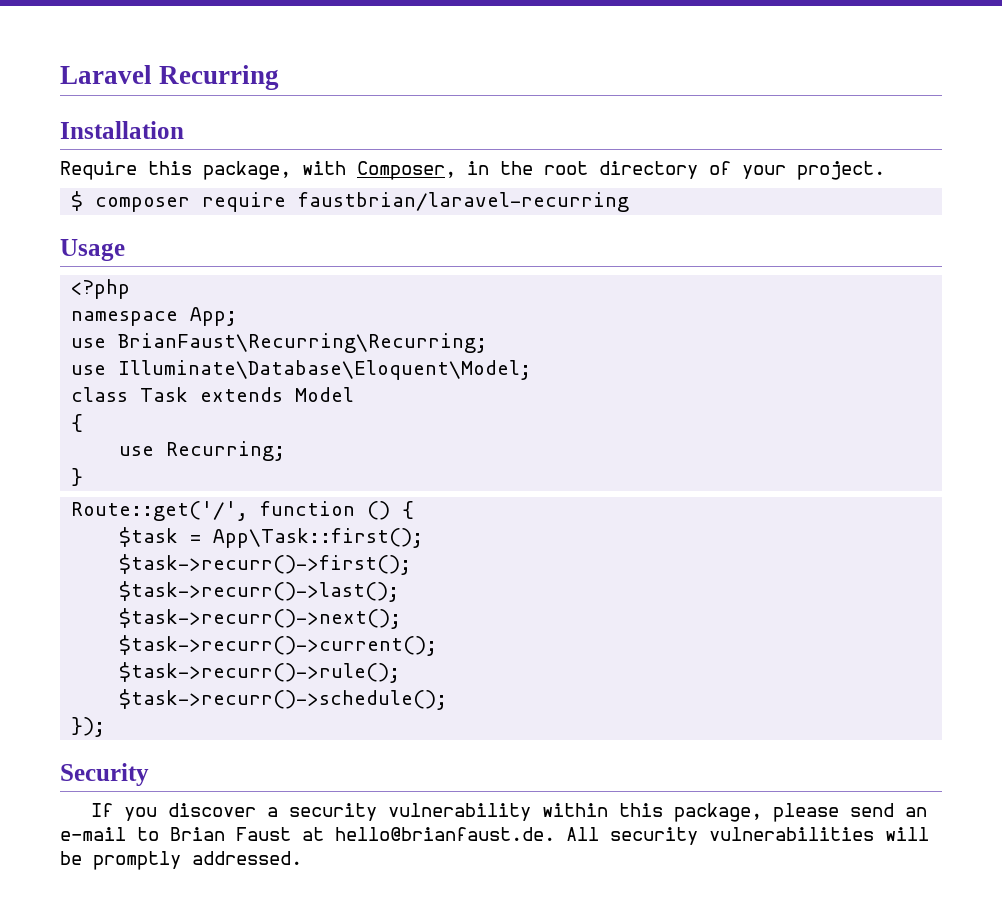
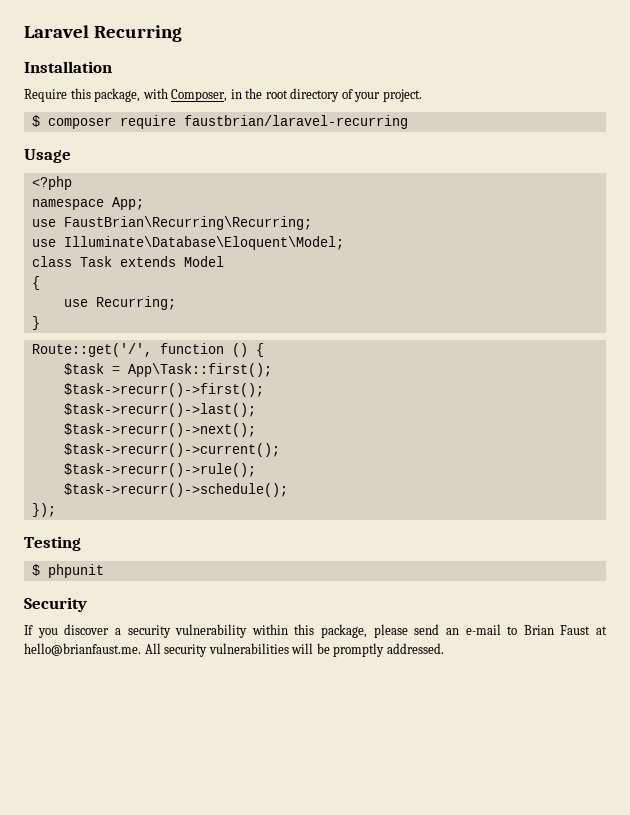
[118,333,488,353] BrianFaust\Recurring\Recurring; -> [63,216,312,230] FaustBrian\Recurring\Recurring;
(106, 727) none -> [24,536,81,551] [31,564,104,578] // Testing // $ phpunit
[335,827,555,841] hello@brianfaust.de. -> [24,643,141,656] hello@brianfaust.me.

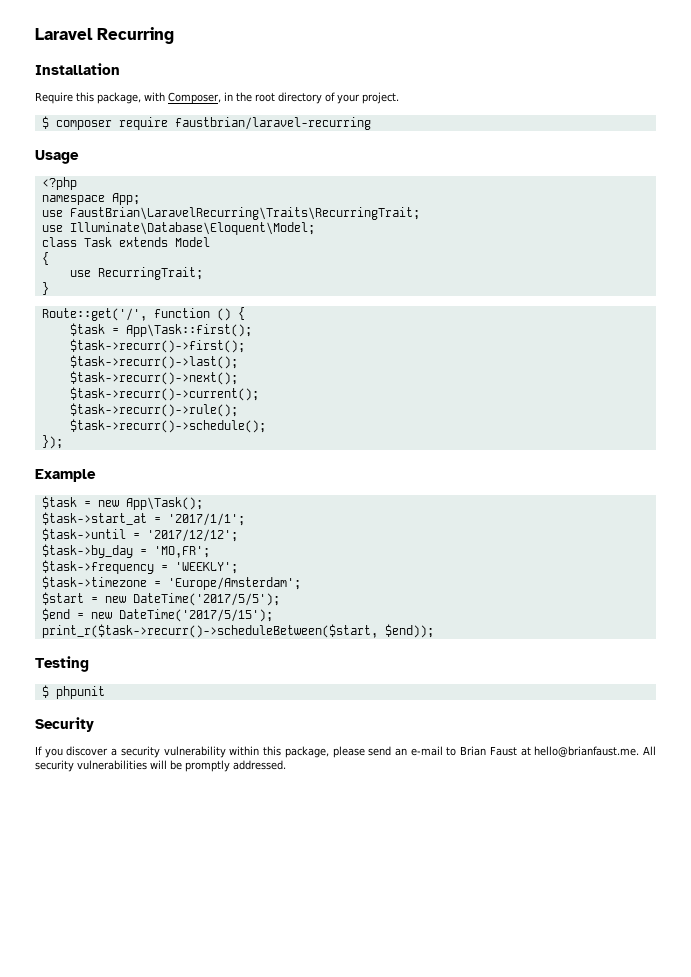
[63,216,312,230] FaustBrian\Recurring\Recurring; -> [69,207,420,220] FaustBrian\LaravelRecurring\Traits\RecurringTrait;
[95,296,176,310] Recurring; -> [97,267,203,280] RecurringTrait;
(56, 510) none -> [35,469,96,482] [41,496,203,510] [41,512,245,526] [41,528,238,542] [41,544,210,558] [41,560,238,574] [41,576,301,590] [41,592,280,606] [41,608,273,622] [41,624,434,638] // Example // $task = new App\Task(); // $task->start_at = '2017/1/1'; // $task->until = '2017/12/12'; // $task->by_day = 'MO,FR'; // $task->frequency = 'WEEKLY'; // $task->timezone = 'Europe/Amsterdam'; // $start = new DateTime('2017/5/5'); // $end = new DateTime('2017/5/15'); // print_r($task->recurr()->scheduleBetween($start, $end));

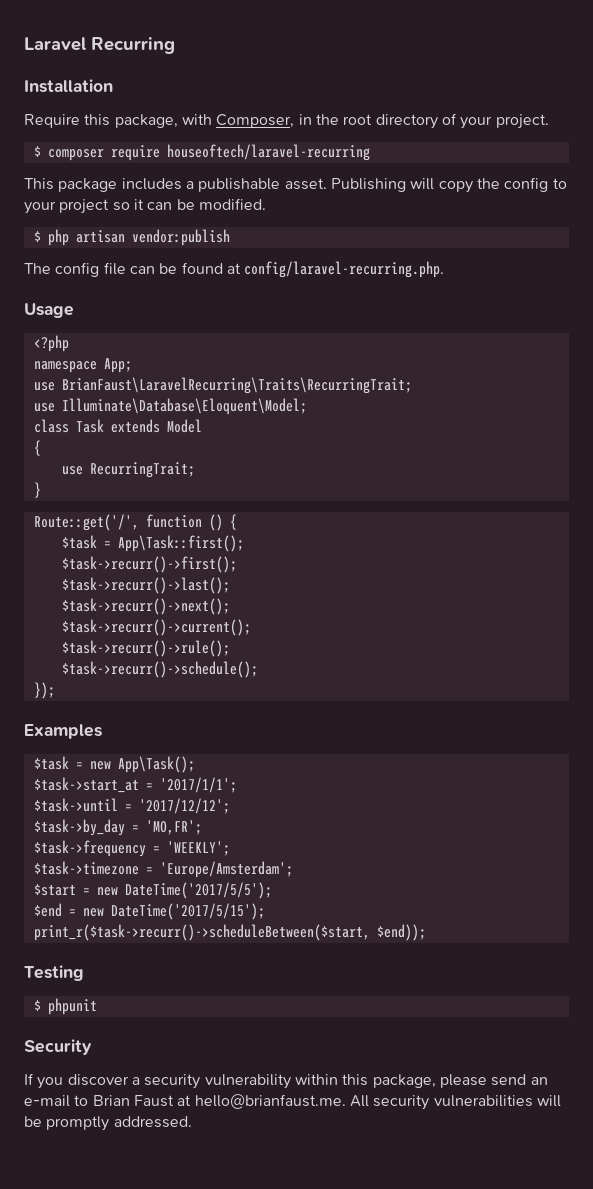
[174,117,371,130] faustbrian/laravel-recurring -> [166,144,370,161] [24,177,567,193] [24,198,266,214] [33,229,230,246] [24,261,445,278] houseoftech/laravel-recurring // This package includes a publishable asset. Publishing will copy the config to your project so it can be modified. // $ php artisan vendor:publish // The config file can be found at config/laravel-recurring.php.
[69,207,420,220] FaustBrian\LaravelRecurring\Traits\RecurringTrait; -> [61,377,412,394] BrianFaust\LaravelRecurring\Traits\RecurringTrait;
[35,469,96,482] Example -> [24,724,102,739] Examples

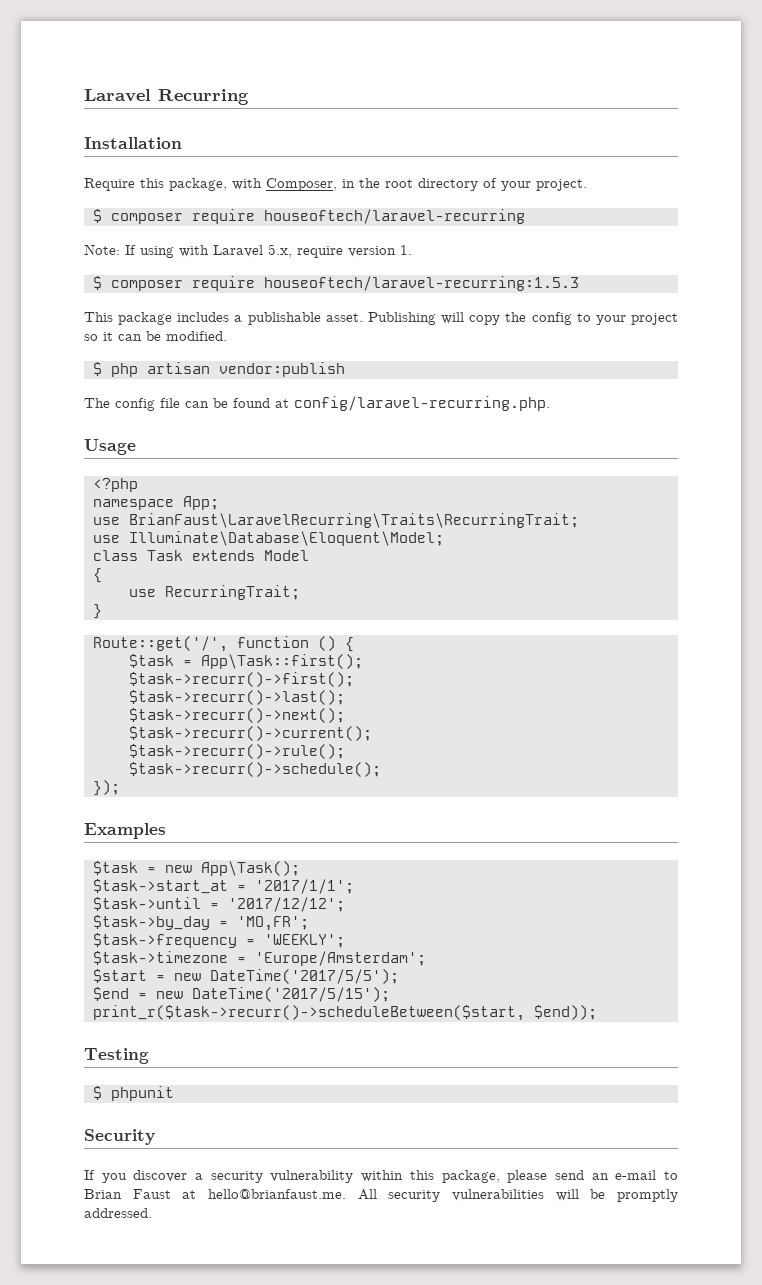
(370, 152) none -> [84,244,412,258] [93,276,579,291] // Note: If using with Laravel 5.x, require version 1. // $ composer require houseoftech/laravel-recurring:1.5.3

